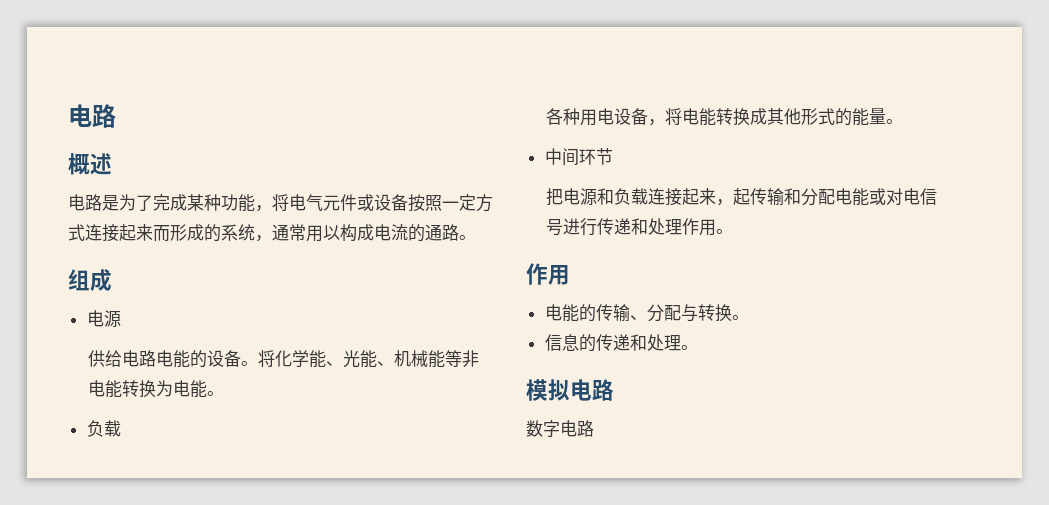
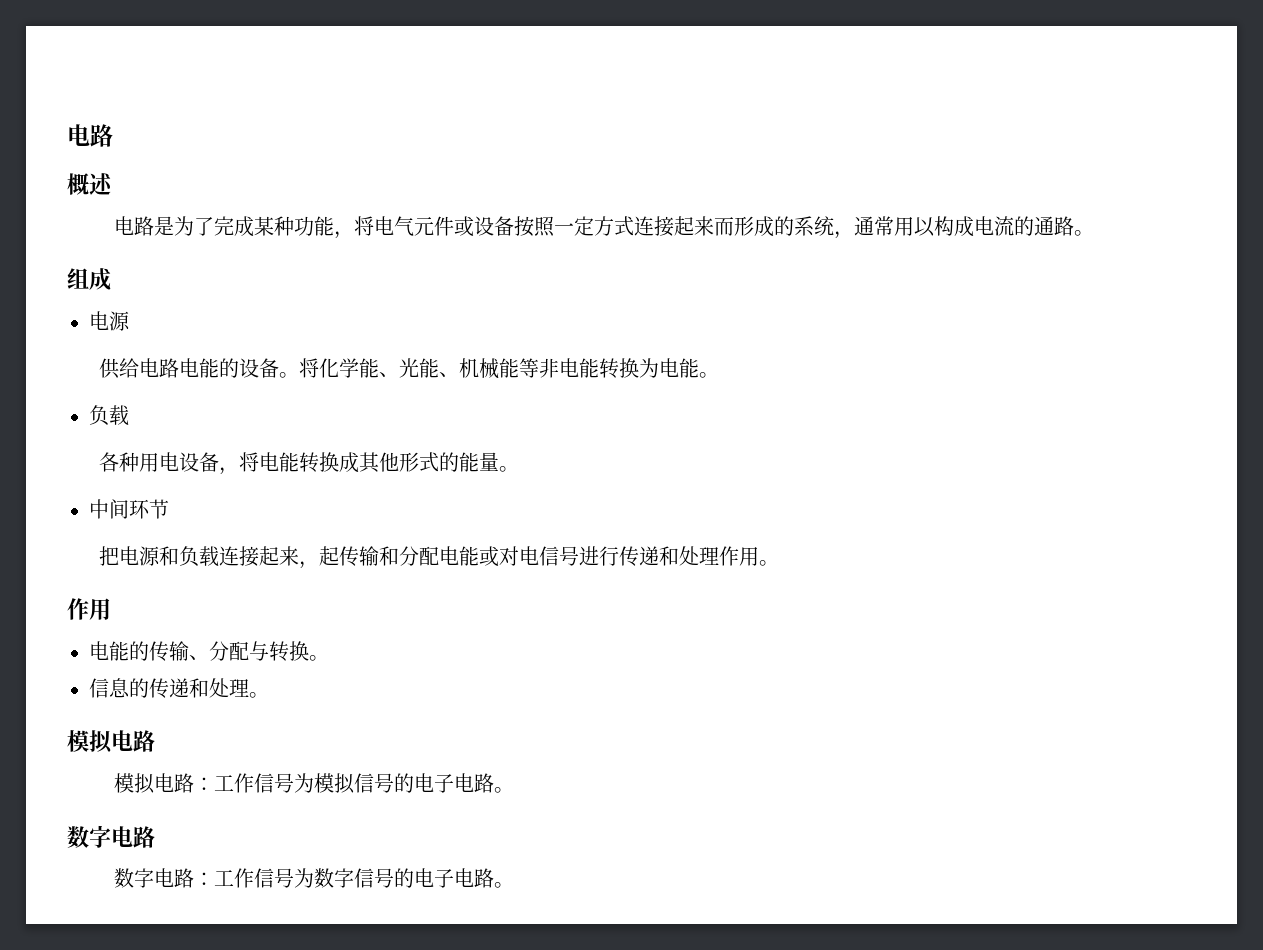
[526,420,594,437] 数字电路 -> [114,773,515,794] [67,825,155,848] [114,868,515,888] 模拟电路：工作信号为模拟信号的电子电路。 // 数字电路 // 数字电路：工作信号为数字信号的电子电路。

